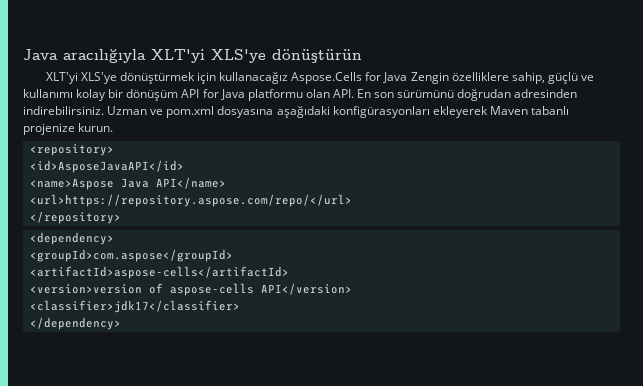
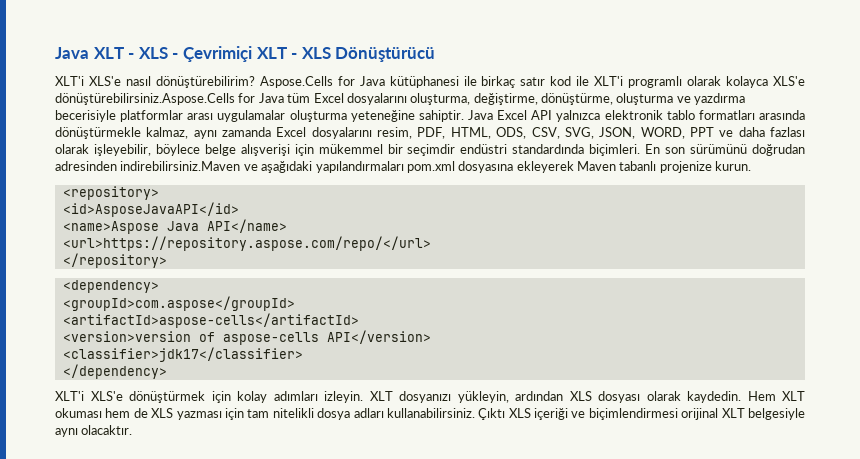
[23,49,362,63] [45,72,594,84] [23,89,354,101] Java aracılığıyla XLT'yi XLS'ye dönüştürün // XLT'yi XLS'ye dönüştürmek için kullanacağız Aspose.Cells for Java Zengin özelliklere sahip, güçlü ve kullanımı kolay bir dönüşüm API for Java platformu olan API. -> [55,46,436,62] [55,76,806,88] [55,93,746,105] [55,110,805,122] [55,127,806,139] [55,144,641,156] Java XLT - XLS - Çevrimiçi XLT - XLS Dönüştürücü // XLT'i XLS'e nasıl dönüştürebilirim? Aspose.Cells for Java kütüphanesi ile birkaç satır kod ile XLT'i programlı olarak kolayca XLS'e dönüştürebilirsiniz.Aspose.Cells for Java tüm Excel dosyalarını oluşturma, değiştirme, dönüştürme, oluşturma ve yazdırma becerisiyle platformlar arası uygulamalar oluşturma yeteneğine sahiptir. Java Excel API yalnızca elektronik tablo formatları arasında dönüştürmekle kalmaz, aynı zamanda Excel dosyalarını resim, PDF, HTML, ODS, CSV, SVG, JSON, WORD, PPT ve daha fazlası olarak işleyebilir, böylece belge alışverişi için mükemmel bir seçimdir endüstri standardında biçimleri.
[23,106,430,118] indirebilirsiniz. Uzman ve pom.xml dosyasına aşağıdaki konfigürasyonları -> [120,161,514,173] indirebilirsiniz.Maven ve aşağıdaki yapılandırmaları pom.xml dosyasına
(121, 323) none -> [55,391,805,403] [55,408,806,420] [55,425,133,437] // XLT'i XLS'e dönüştürmek için kolay adımları izleyin. XLT dosyanızı yükleyin, ardından XLS dosyası olarak kaydedin. Hem XLT okuması hem de XLS yazması için tam nitelikli dosya adları kullanabilirsiniz. Çıktı XLS içeriği ve biçimlendirmesi orijinal XLT belgesiyle aynı olacaktır.

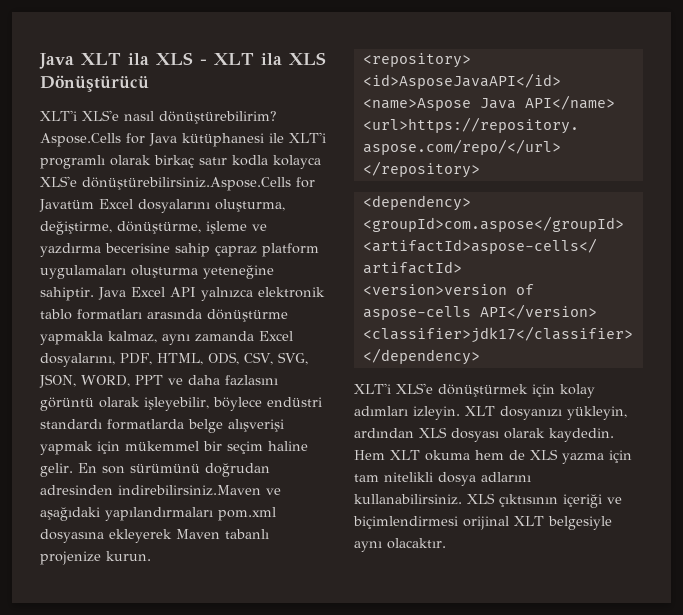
[128,53,135,59] - -> [127,53,149,65] ila
[182,46,298,62] Çevrimiçi XLT - -> [213,53,282,65] XLT ila
[481,76,722,88] birkaç satır kod ile XLT'i programlı olarak -> [289,132,326,143] [40,155,268,169] XLT'i programlı olarak birkaç satır kodla
[258,93,311,103] Java tüm -> [39,199,94,212] Javatüm
[616,93,674,105] oluşturma -> [206,221,247,234] işleme
[55,110,286,122] becerisiyle platformlar arası uygulamalar -> [105,243,319,257] [40,265,126,279] becerisine sahip çapraz platform uygulamaları
[55,127,141,139] dönüştürmekle -> [207,309,288,322] [40,331,103,345] dönüştürme yapmakla
[311,127,413,139] dosyalarını resim, -> [40,353,115,367] dosyalarını,
[770,127,806,137] fazlası -> [225,375,278,386] [40,397,94,411] fazlasını görüntü
(200, 150) none -> [267,397,322,407] [40,419,184,430] endüstri standardı formatlarda
(290, 150) none -> [40,441,93,455] yapmak
[407,144,641,156] seçimdir endüstri standardında biçimleri. -> [227,441,308,454] [40,463,73,477] seçim haline gelir.
[55,408,102,418] okuması -> [425,450,470,461] okuma
[176,411,222,420] yazması -> [562,453,604,464] yazma
[353,408,531,420] adları kullanabilirsiniz. Çıktı XLS -> [481,472,531,482] [354,493,558,507] adlarını kullanabilirsiniz. XLS çıktısının

